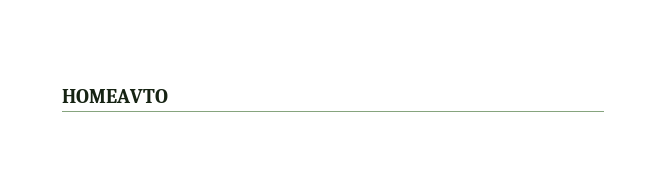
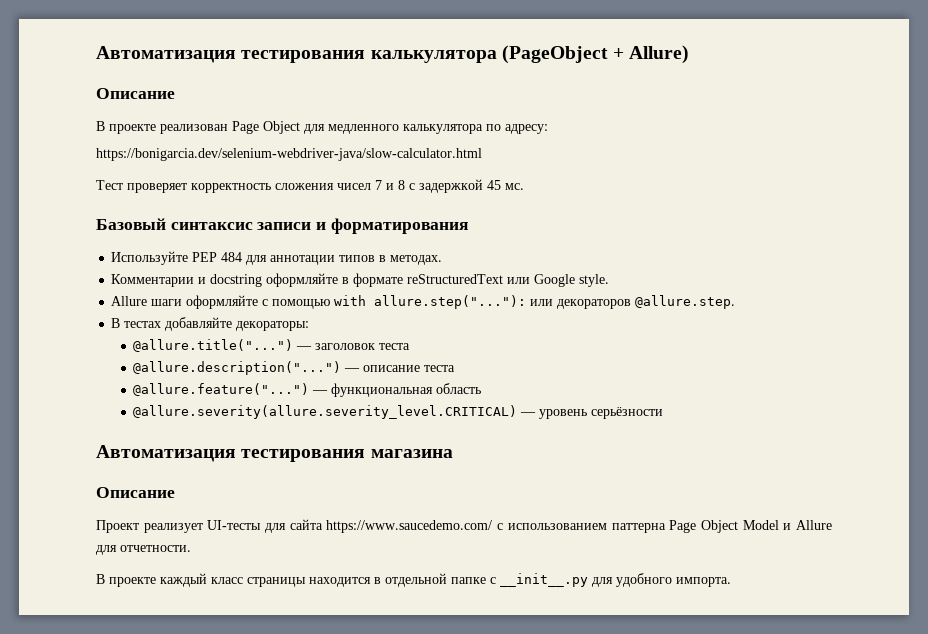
[62,89,168,103] HOMEAVTO -> [96,45,690,64] [96,88,175,99] [96,121,548,134] [96,148,482,161] [96,179,524,193] [96,218,468,234] [111,251,443,265] [111,273,610,287] [111,295,736,309] [111,317,310,331] [133,339,411,352] [133,361,456,375] [133,383,482,397] [133,405,664,419] [96,445,453,462] [96,487,175,498] [96,519,833,533] [96,545,191,555] [96,573,731,587] Автоматизация тестирования калькулятора (PageObject + Allure) // Описание // В проекте реализован Page Object для медленного калькулятора по адресу: // https://bonigarcia.dev/selenium-webdriver-java/slow-calculator.html // Тест проверяет корректность сложения чисел 7 и 8 с задержкой 45 мс. // Базовый синтаксис записи и форматирования // Используйте PEP 484 для аннотации типов в методах. // Комментарии и docstring оформляйте в формате reStructuredText или Google style. // Allure шаги оформляйте с помощью with allure.step("..."): или декораторов @allure.step. // В тестах добавляйте декораторы: // @allure.title("...") — заголовок теста // @allure.description("...") — описание теста // @allure.feature("...") — функциональная область // @allure.severity(allure.severity_level.CRITICAL) — уровень серьёзности // Автоматизация тестирования магазина // Описание // Проект реализует UI-тесты для сайта https://www.saucedemo.com/ с использованием паттерна Page Object Model и Allure для отчетности. // В проекте каждый класс страницы находится в отдельной папке с __init__.py для удобного импорта.

